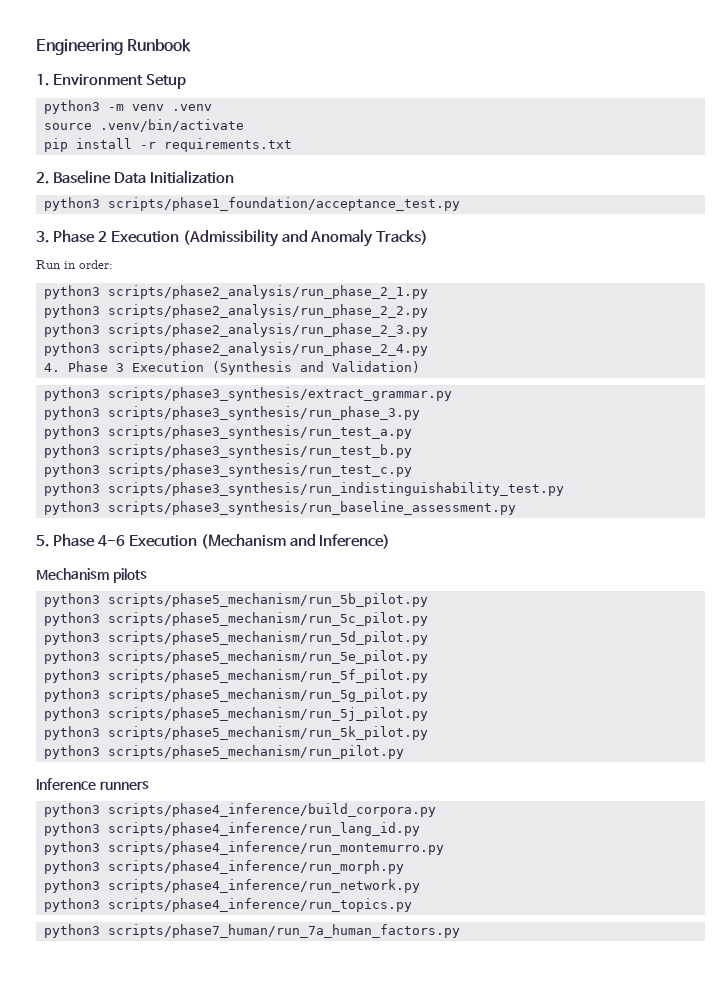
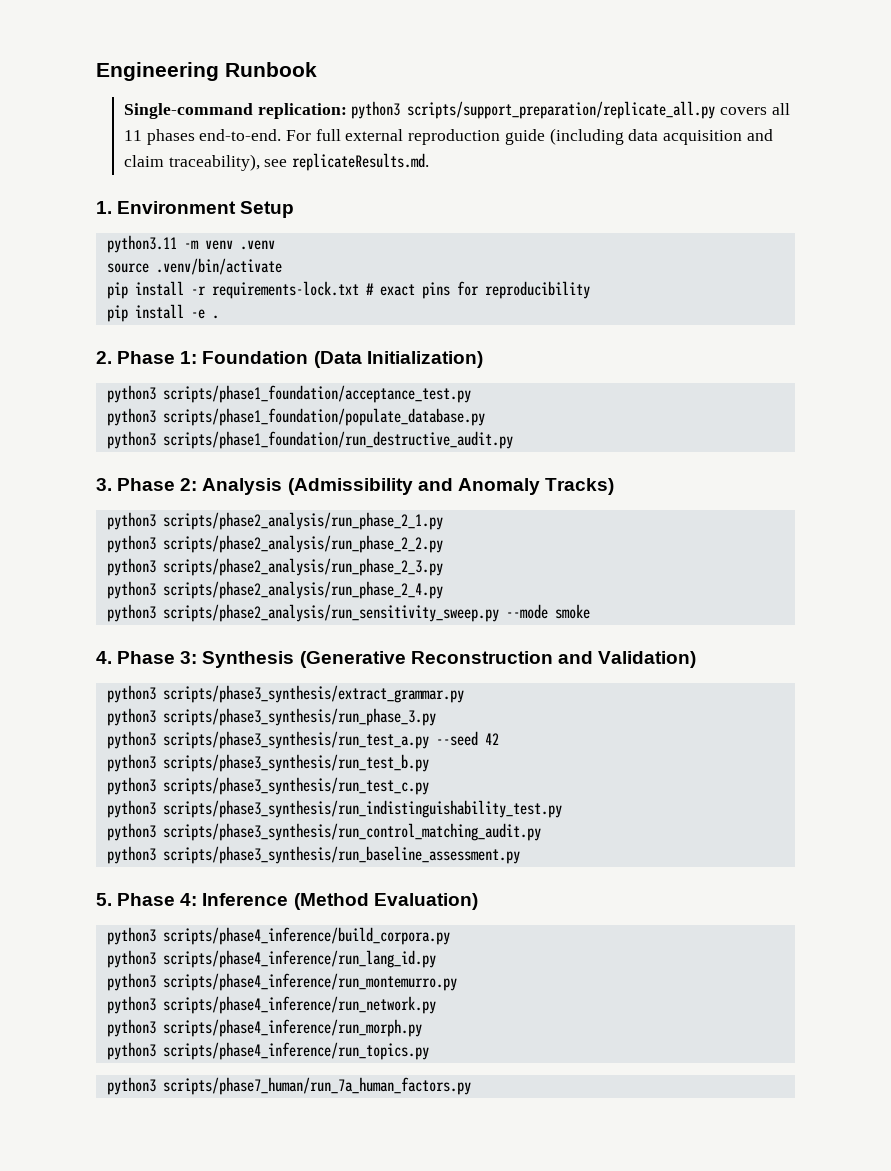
(192, 45) none -> [123,101,790,119] [123,128,773,145] [123,153,429,171] // Single-command replication: python3 scripts/support_preparation/replicate_all.py covers all 11 phases end-to-end. For full external reproduction guide (including data acquisition and claim traceability), see replicateResults.md.
[43,100,100,114] python3 -> [106,235,177,253] python3.11
[163,138,292,152] [36,170,234,184] [43,197,460,211] requirements.txt // 2. Baseline Data Initialization // python3 scripts/phase1_foundation/acceptance_test.py -> [211,281,590,299] [106,304,219,322] [96,351,483,368] [106,385,471,403] [106,408,485,426] [106,431,513,449] requirements-lock.txt # exact pins for reproducibility // pip install -e . // 2. Phase 1: Foundation (Data Initialization) // python3 scripts/phase1_foundation/acceptance_test.py // python3 scripts/phase1_foundation/populate_database.py // python3 scripts/phase1_foundation/run_destructive_audit.py
[97,231,179,243] 2 Execution -> [180,478,283,495] 2: Analysis
[36,260,113,269] // Run in order: -> (614, 486) none
[43,361,292,375] 4. Phase 3 Execution (Synthesis -> [106,604,590,622] [96,651,553,668] python3 scripts/phase2_analysis/run_sensitivity_sweep.py --mode smoke // 4. Phase 3: Synthesis (Generative Reconstruction
(412, 432) none -> [435,731,499,746] --seed 42
(564, 489) none -> [106,823,541,841] // python3 scripts/phase3_synthesis/run_control_matching_audit.py
[97,534,391,549] [36,568,147,583] [43,593,428,607] [43,612,428,626] [43,631,428,645] [43,650,428,664] [43,669,428,683] [43,688,428,702] [43,707,428,721] [43,726,428,740] [43,745,404,759] [36,778,149,790] 4-6 Execution (Mechanism and Inference) // Mechanism pilots // python3 scripts/phase5_mechanism/run_5b_pilot.py // python3 scripts/phase5_mechanism/run_5c_pilot.py // python3 scripts/phase5_mechanism/run_5d_pilot.py // python3 scripts/phase5_mechanism/run_5e_pilot.py // python3 scripts/phase5_mechanism/run_5f_pilot.py // python3 scripts/phase5_mechanism/run_5g_pilot.py // python3 scripts/phase5_mechanism/run_5j_pilot.py // python3 scripts/phase5_mechanism/run_5k_pilot.py // python3 scripts/phase5_mechanism/run_pilot.py // Inference runners -> [180,893,478,910] 4: Inference (Method Evaluation)
[107,860,404,874] [43,879,420,893] scripts/phase4_inference/run_morph.py // python3 scripts/phase4_inference/run_network.py -> [162,996,436,1014] [106,1019,422,1037] scripts/phase4_inference/run_network.py // python3 scripts/phase4_inference/run_morph.py

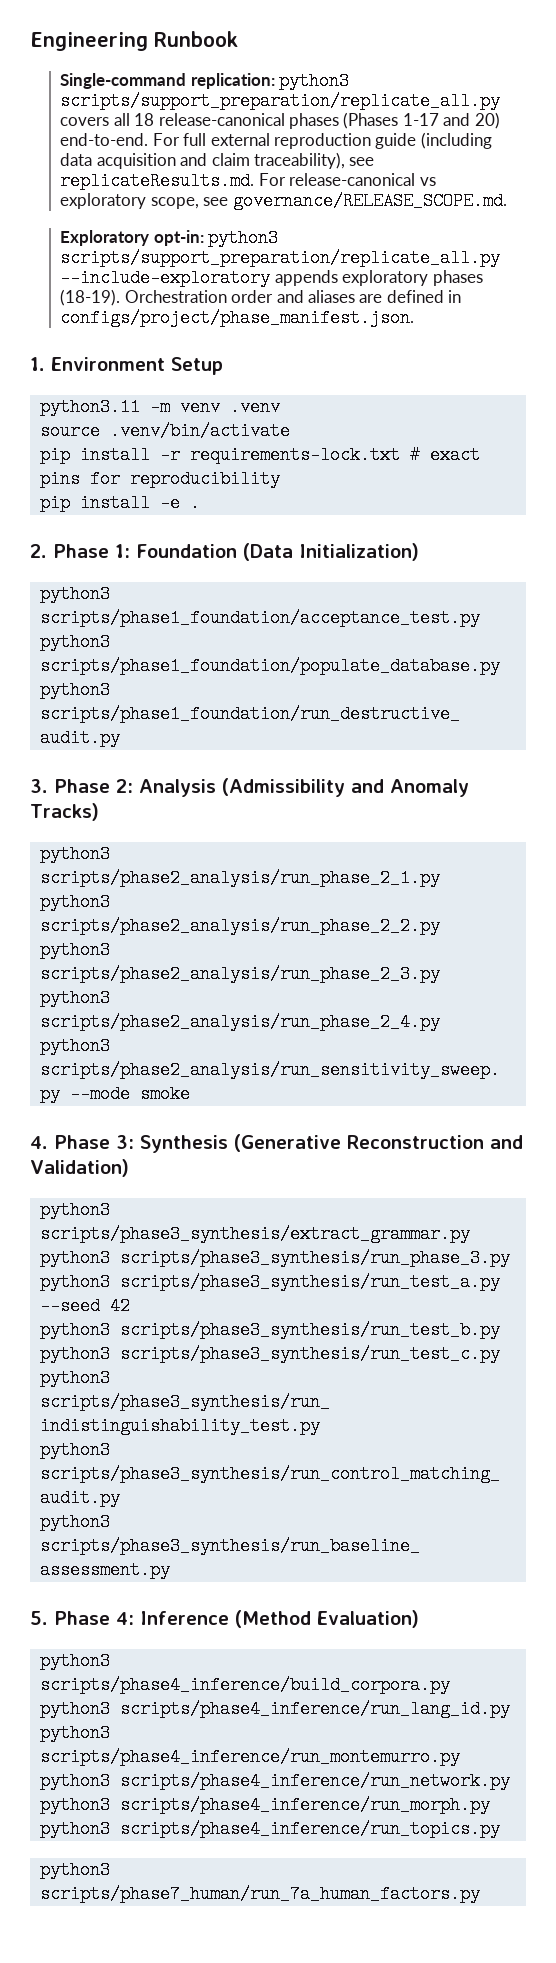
[123,129,195,145] 11 phases -> [134,112,500,129] 18 release-canonical phases (Phases 1-17 and 20)
(429, 162) none -> [258,173,436,186] [60,192,507,210] [60,229,279,247] [60,249,501,267] [60,269,483,287] [60,289,462,306] [60,309,415,327] For release-canonical vs exploratory scope, see governance/RELEASE_SCOPE.md. // Exploratory opt-in: python3 scripts/support_preparation/replicate_all.py --include-exploratory appends exploratory phases (18-19). Orchestration order and aliases are defined in configs/project/phase_manifest.json.

